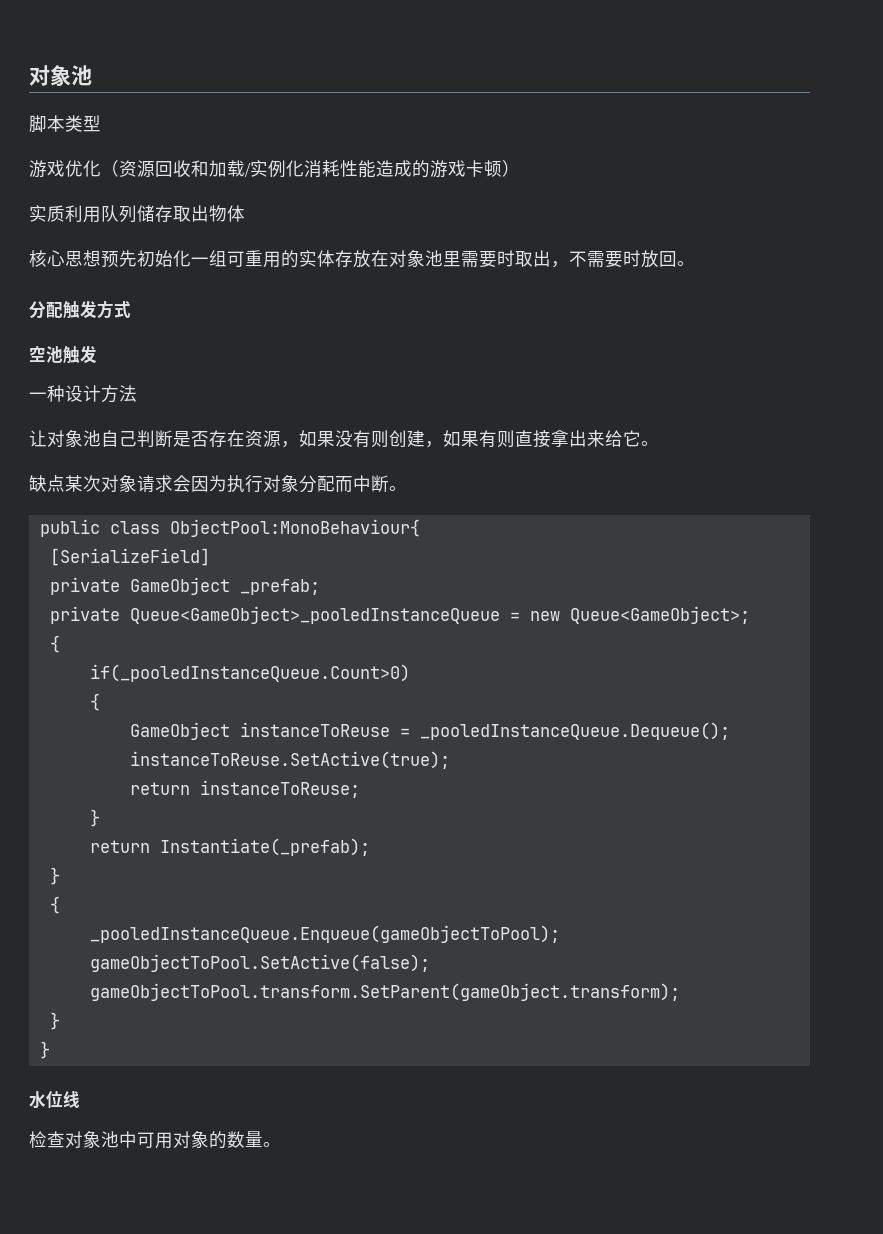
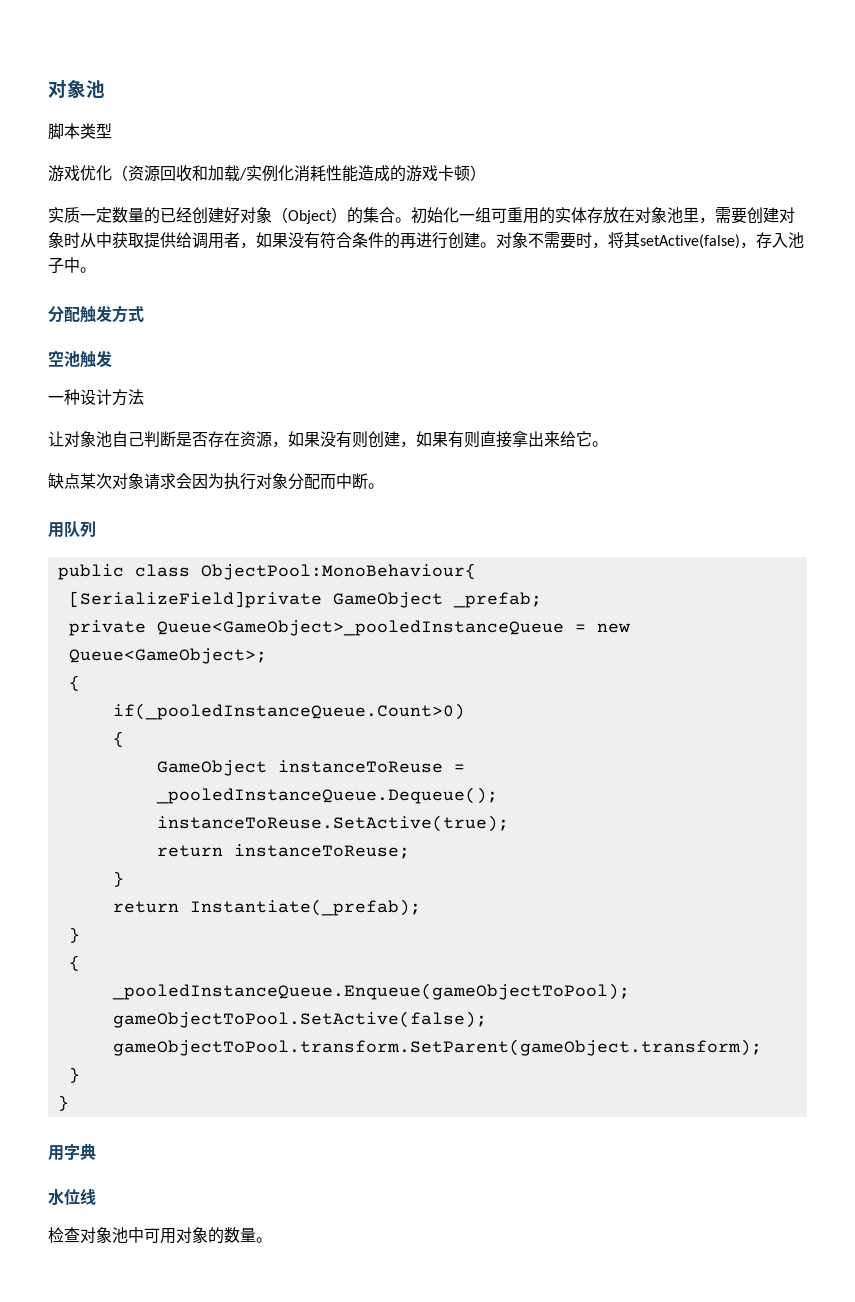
[65,205,245,223] [29,250,137,268] 利用队列储存取出物体 // 核心思想预先 -> [80,207,411,224] 一定数量的已经创建好对象（Object）的集合。
[461,250,677,268] 需要时取出，不需要时放回 -> [699,207,795,224] [48,232,804,249] [48,257,80,274] ，需要创建对象时从中获取提供给调用者，如果没有符合条件的再进行创建。对象不需要时，将其setActive(false)，存入池子中
(407, 488) none -> [48,521,96,538] // 用队列
[49,548,210,566] [49,577,120,595] [SerializeField] // private -> [68,591,322,608] [SerializeField]private
(50, 1050) none -> [48,1143,96,1161] // 用字典

